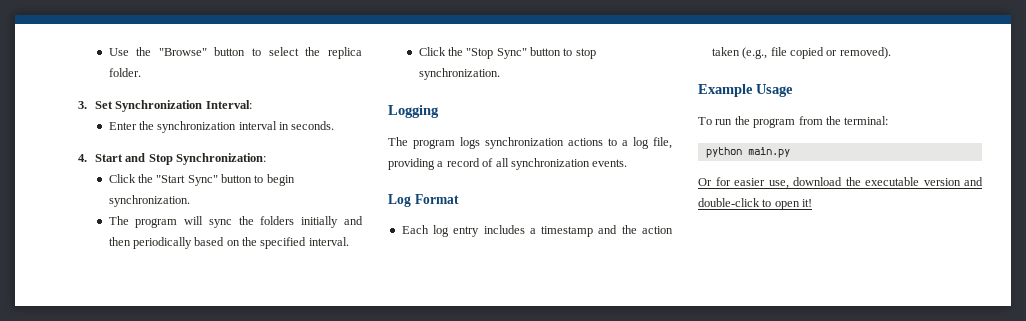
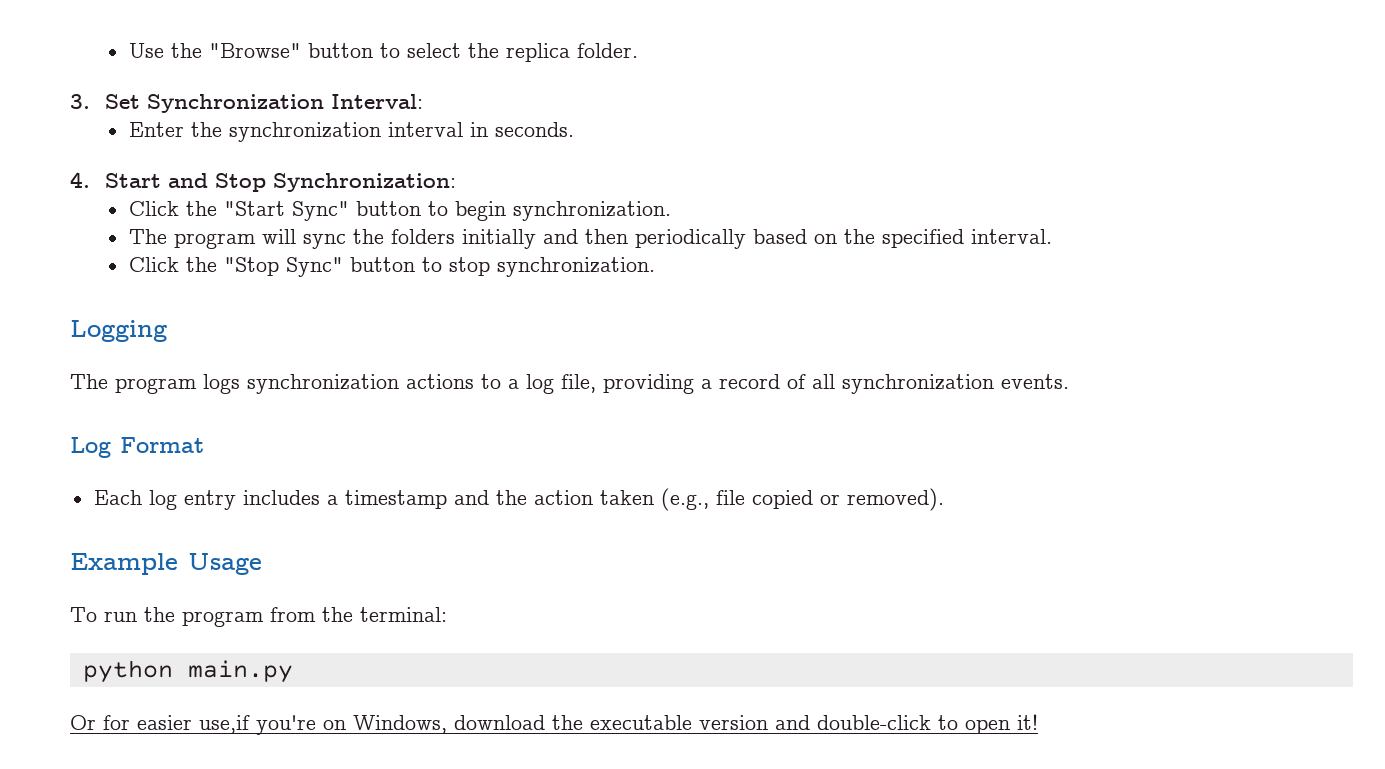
[768,180,789,189] use, -> [199,715,447,735] use,if you're on Windows,

